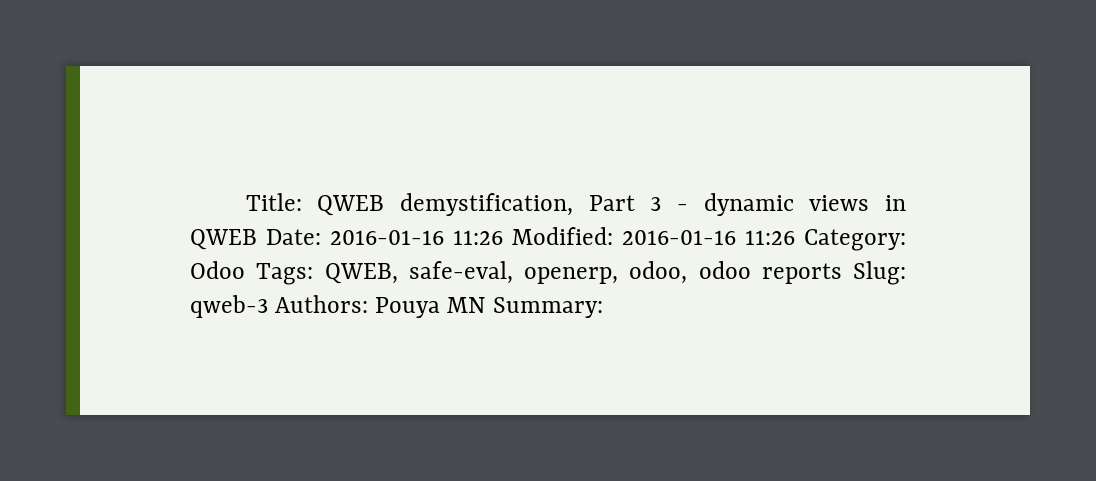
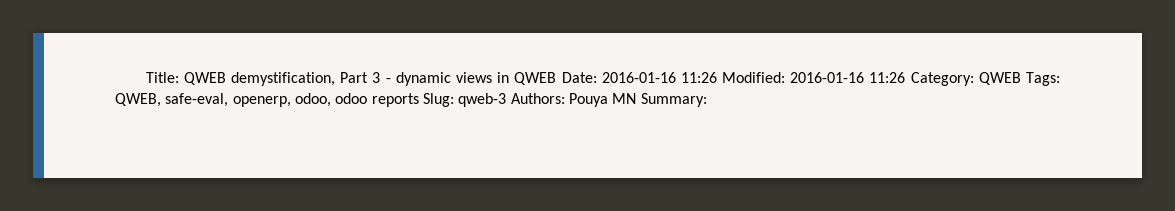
[190,261,245,279] Odoo -> [978,72,1021,85] QWEB

